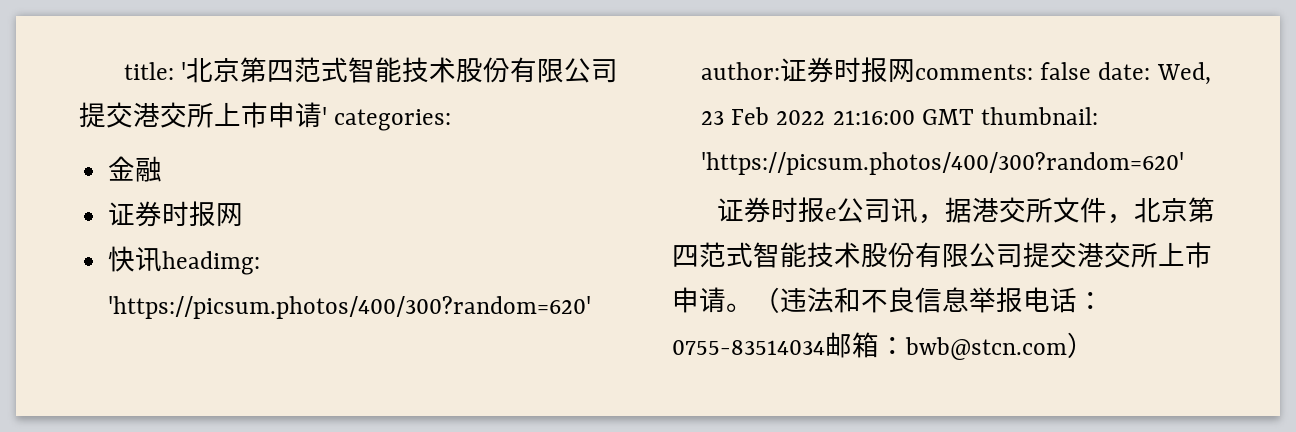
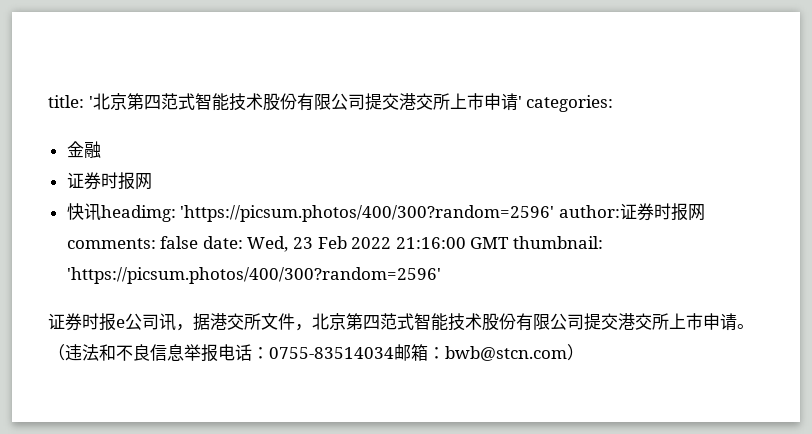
[108,296,592,319] 'https://picsum.photos/400/300?random=620' -> [180,205,555,222] 'https://picsum.photos/400/300?random=2596'
[701,152,1185,175] 'https://picsum.photos/400/300?random=620' -> [66,267,441,284] 'https://picsum.photos/400/300?random=2596'

